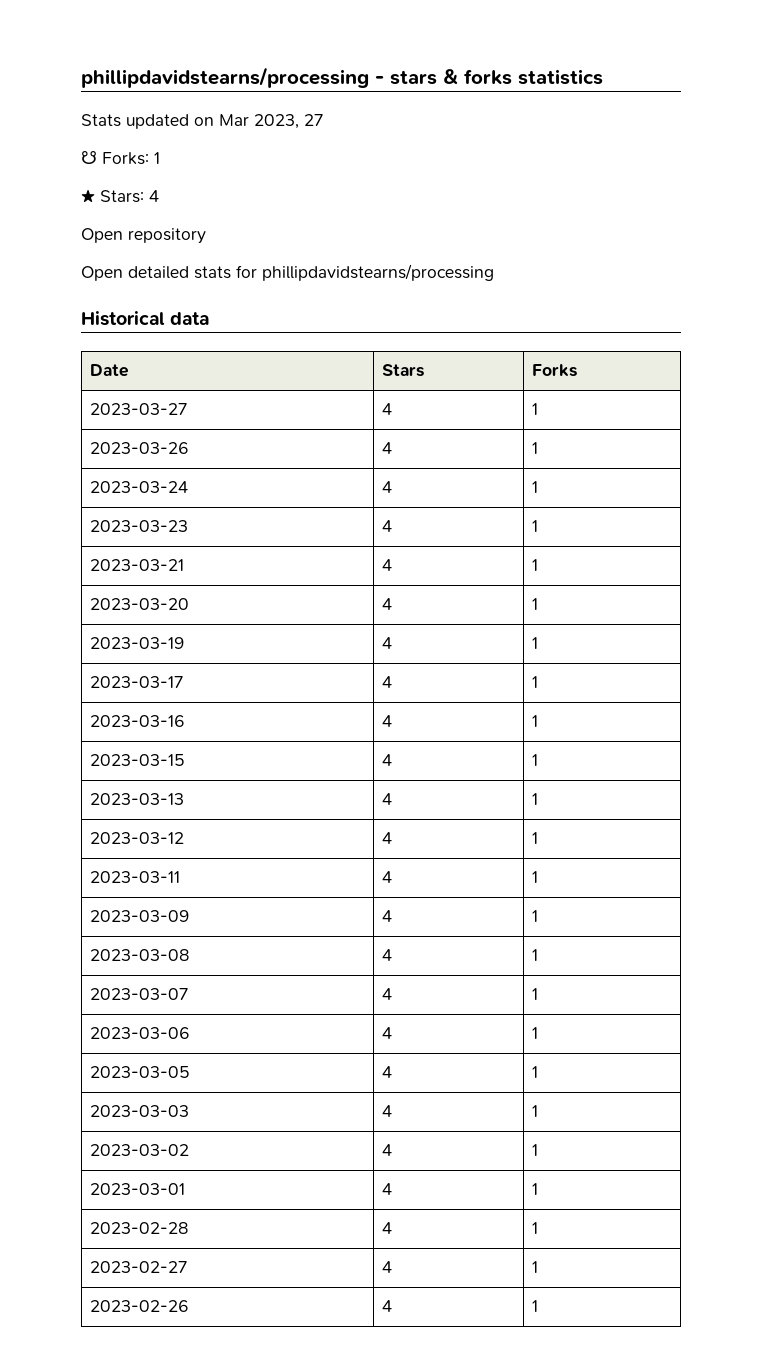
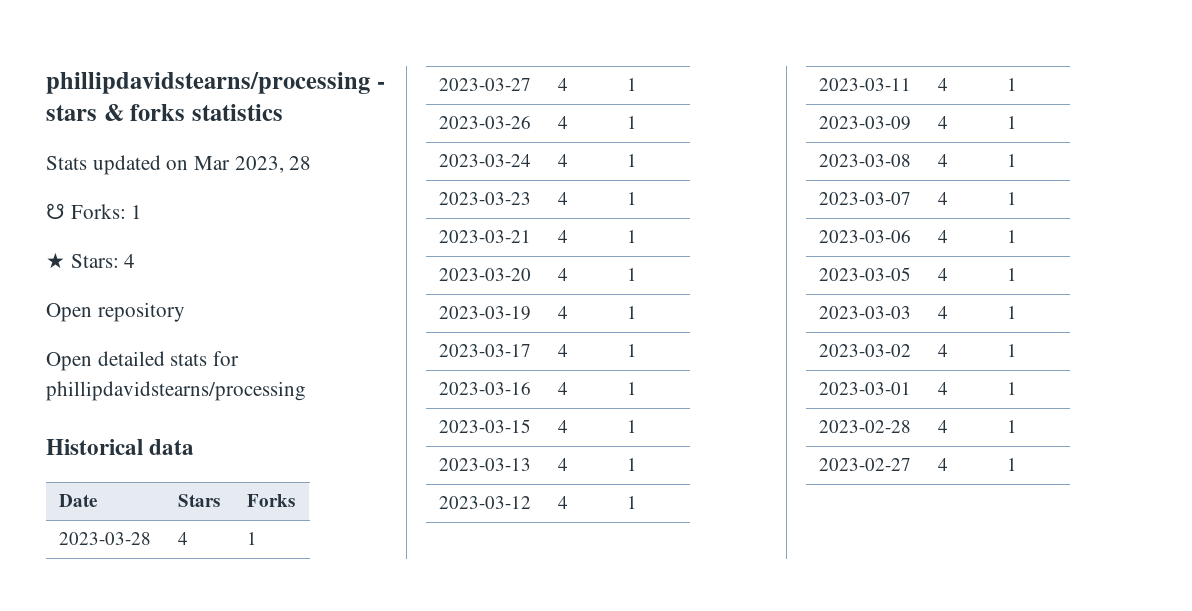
[304,114,323,126] 27 -> [289,156,312,170] 28
(577, 370) none -> [59,532,152,545] [178,532,189,545] [247,532,258,545] // 2023-03-28 | 4 | 1
[89,1300,189,1312] [381,1300,392,1312] [531,1300,538,1312] // 2023-02-26 | 4 | 1 -> (1018, 464) none

